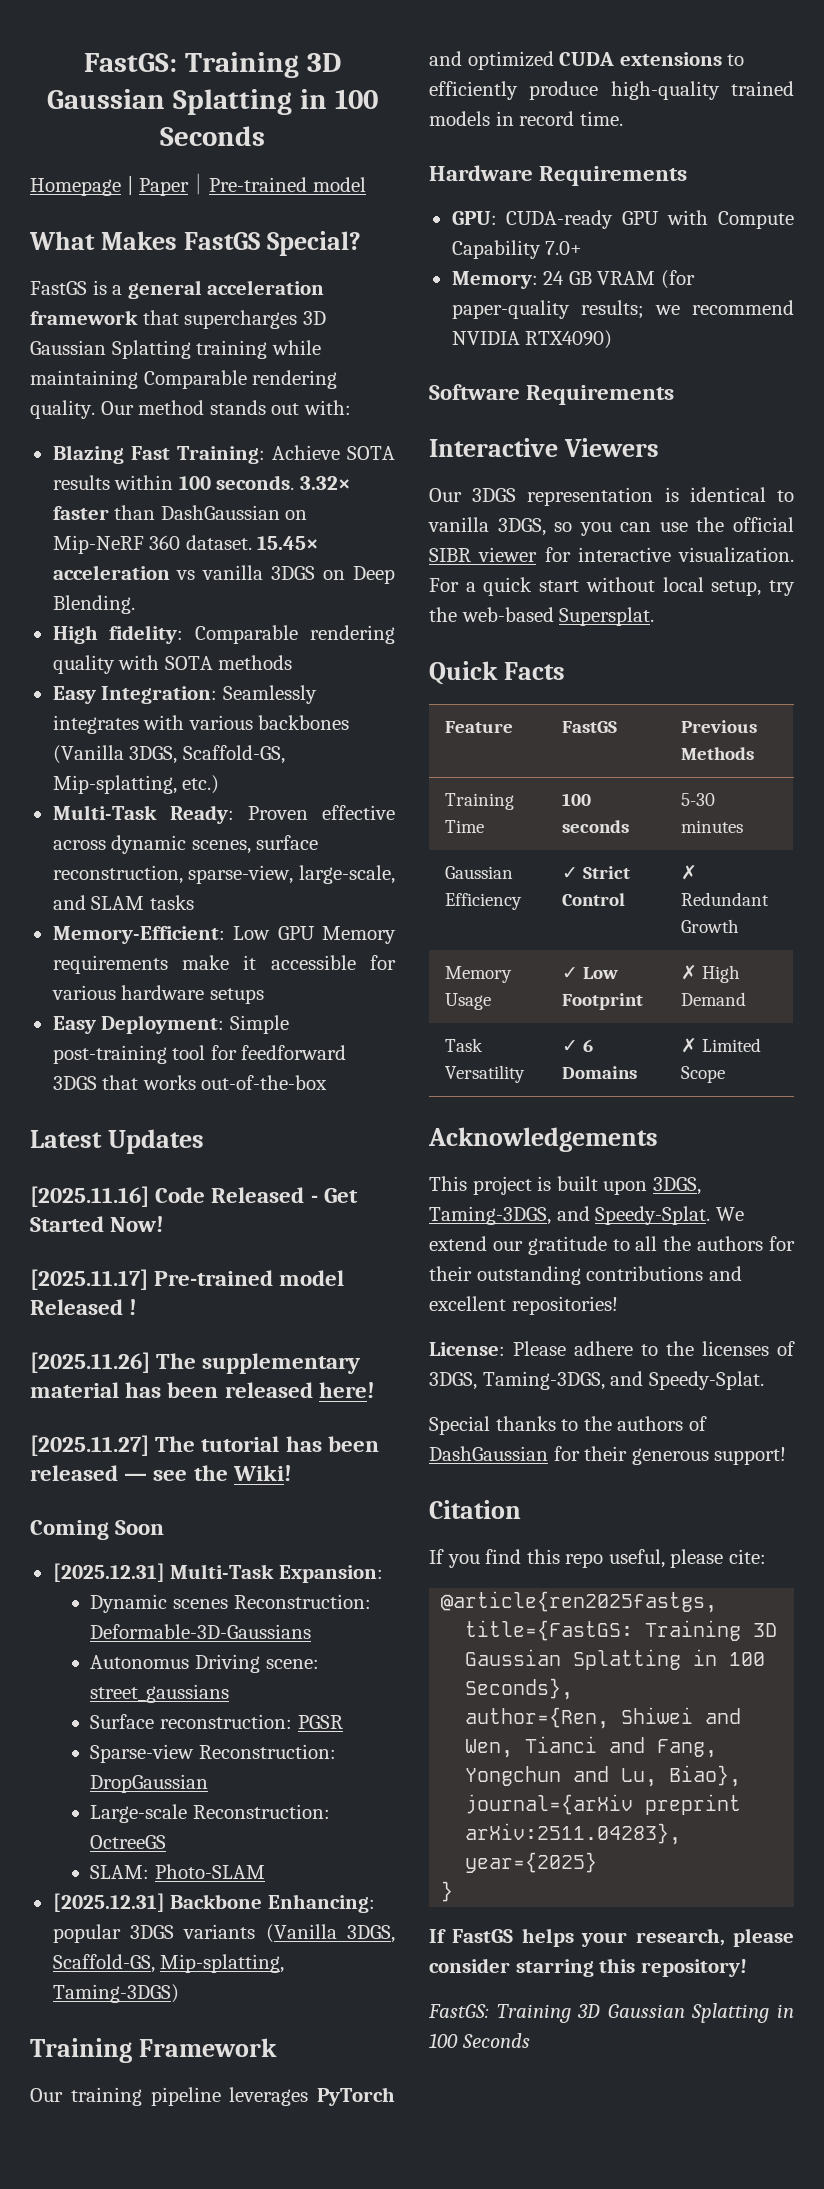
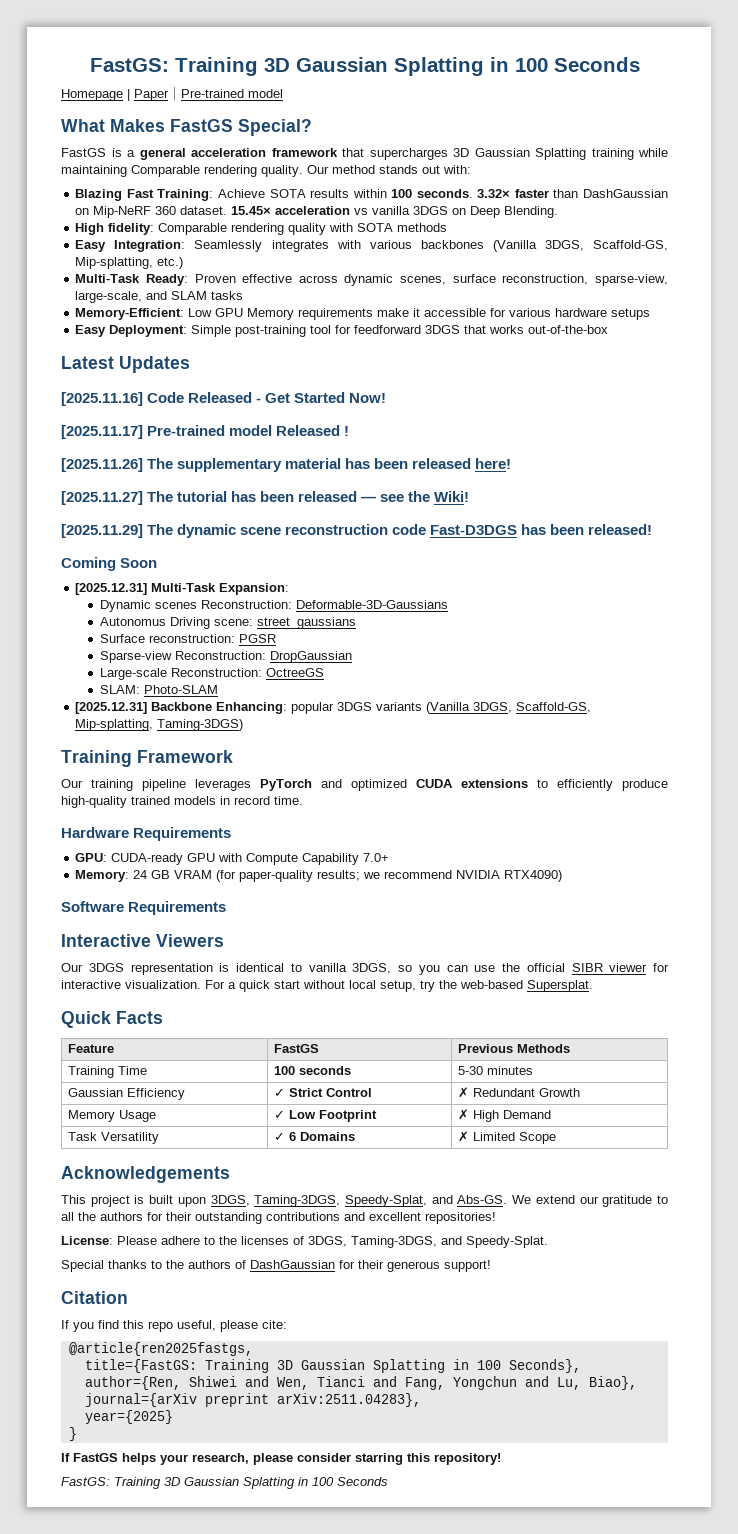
(292, 1473) none -> [61,524,653,538] // [2025.11.29] The dynamic scene reconstruction code Fast-D3DGS has been released!
[556,1206,711,1225] and Speedy-Splat. -> [345,1195,508,1207] Speedy-Splat, and Abs-GS.

